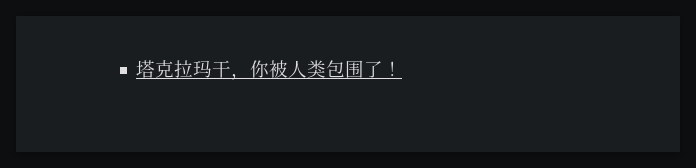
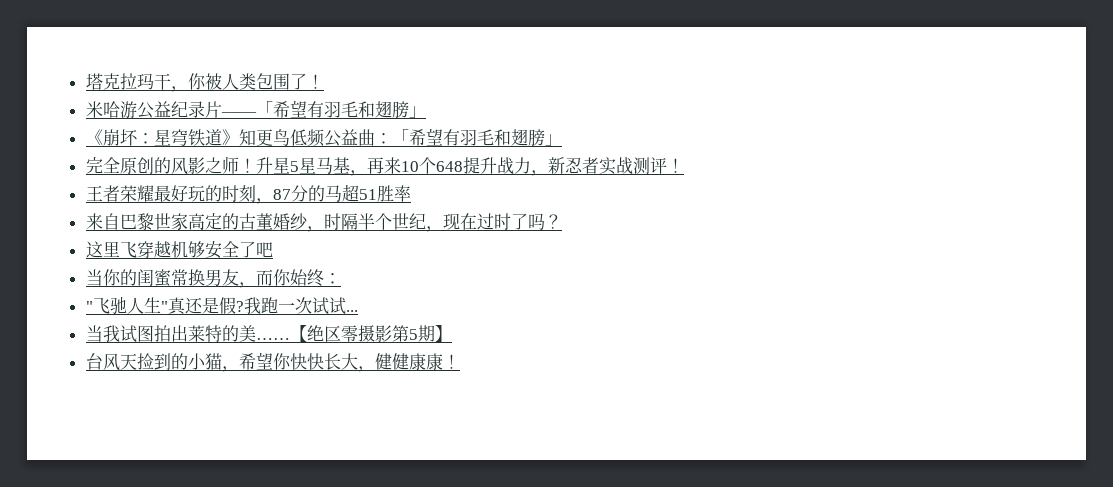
(403, 68) none -> [85,100,426,119] [85,128,562,147] [85,156,684,176] [85,184,411,204] [85,213,562,232] [85,241,273,259] [85,269,341,288] [85,296,358,315] [85,325,452,343] [85,352,460,372] // 米哈游公益纪录片——「希望有羽毛和翅膀」 // 《崩坏：星穹铁道》知更鸟低频公益曲：「希望有羽毛和翅膀」 // 完全原创的风影之师！升星5星马基，再来10个648提升战力，新忍者实战测评！ // 王者荣耀最好玩的时刻，87分的马超51胜率 // 来自巴黎世家高定的古董婚纱，时隔半个世纪，现在过时了吗？ // 这里飞穿越机够安全了吧 // 当你的闺蜜常换男友，而你始终： // "飞驰人生"真还是假?我跑一次试试... // 当我试图拍出莱特的美……【绝区零摄影第5期】 // 台风天捡到的小猫，希望你快快长大，健健康康！

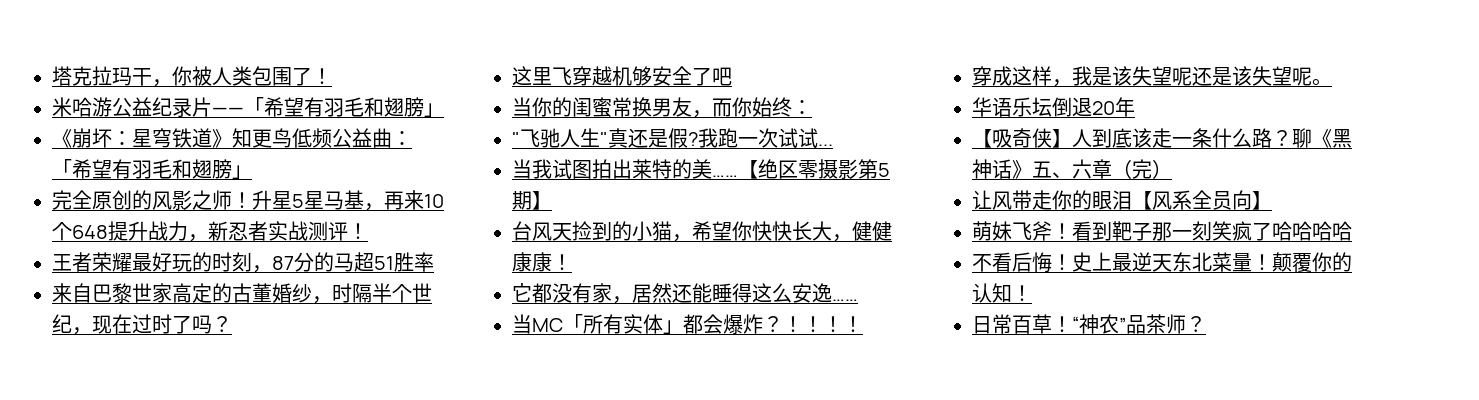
(460, 361) none -> [512,283,858,304] [512,314,863,335] [972,66,1332,87] [972,97,1135,117] [972,128,1352,148] [972,159,1172,179] [972,190,1272,210] [972,221,1352,241] [972,252,1352,273] [972,283,1032,303] [972,314,1206,334] // 它都没有家，居然还能睡得这么安逸…… // 当MC「所有实体」都会爆炸？！！！！ // 穿成这样，我是该失望呢还是该失望呢。 // 华语乐坛倒退20年 // 【吸奇侠】人到底该走一条什么路？聊《黑神话》五、六章（完） // 让风带走你的眼泪【风系全员向】 // 萌妹飞斧！看到靶子那一刻笑疯了哈哈哈哈 // 不看后悔！史上最逆天东北菜量！颠覆你的认知！ // 日常百草！“神农”品茶师？

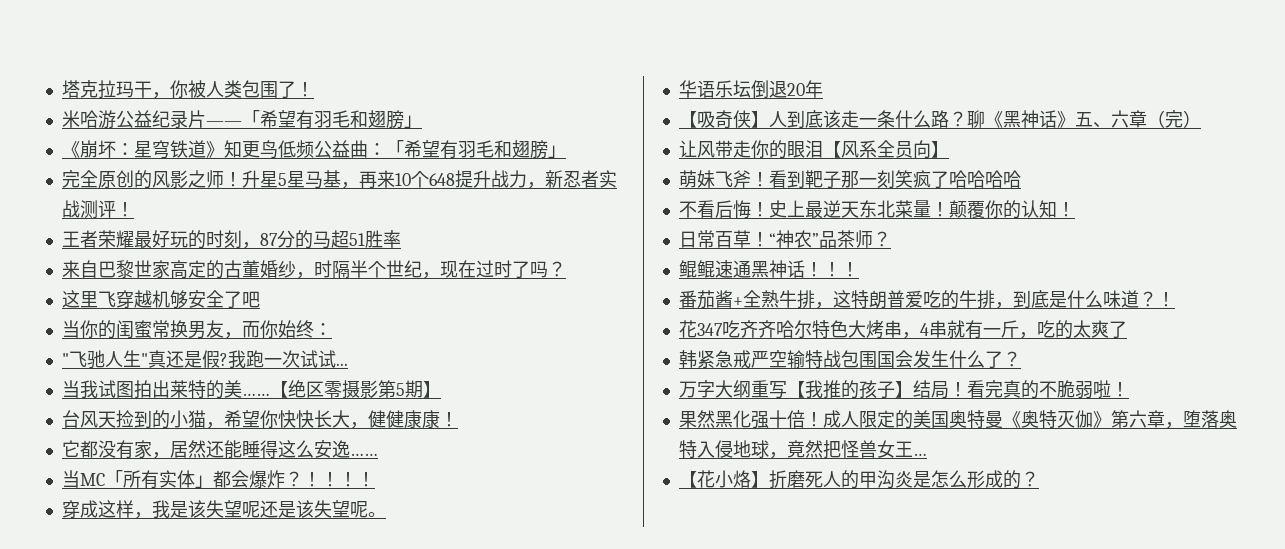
(1206, 324) none -> [678,260,859,278] [678,290,1175,309] [678,320,1127,339] [678,350,1021,369] [678,380,1129,399] [678,410,1237,429] [678,440,927,459] [678,470,1039,489] // 鲲鲲速通黑神话！！！ // 番茄酱+全熟牛排，这特朗普爱吃的牛排，到底是什么味道？！ // 花347吃齐齐哈尔特色大烤串，4串就有一斤，吃的太爽了 // 韩紧急戒严空输特战包围国会发生什么了？ // 万字大纲重写【我推的孩子】结局！看完真的不脆弱啦！ // 果然黑化强十倍！成人限定的美国奥特曼《奥特灭伽》第六章，堕落奥特入侵地球，竟然把怪兽女王… // 【花小烙】折磨死人的甲沟炎是怎么形成的？

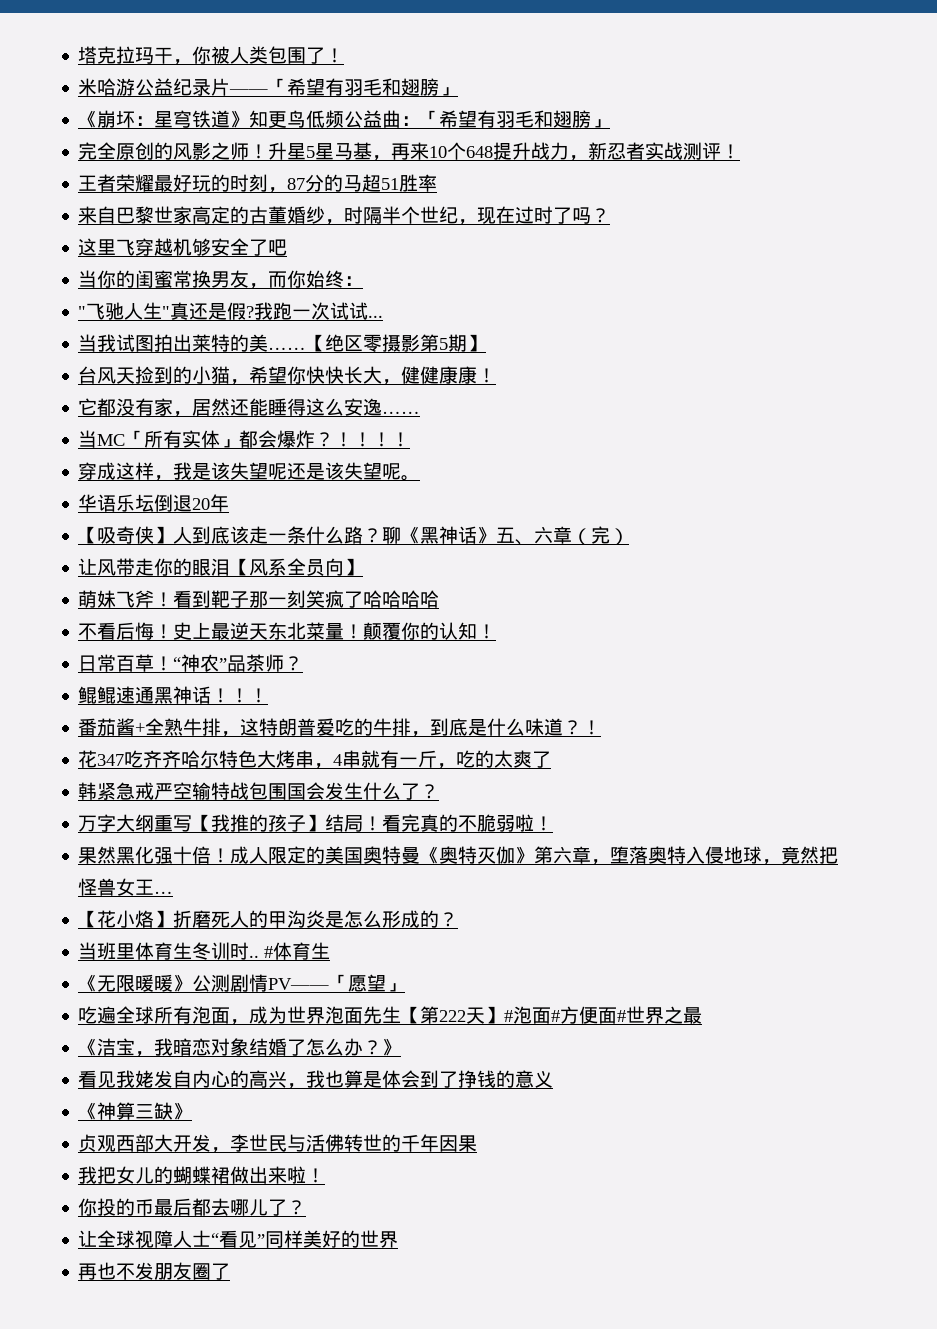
(1039, 479) none -> [78,942,331,960] [78,974,406,992] [78,1006,703,1025] [78,1038,402,1057] [78,1070,554,1089] [78,1102,193,1120] [78,1134,478,1153] [78,1166,326,1184] [78,1198,307,1216] [78,1230,399,1248] [78,1262,231,1280] // 当班里体育生冬训时.. #体育生 // 《无限暖暖》公测剧情PV——「愿望」 // 吃遍全球所有泡面，成为世界泡面先生【第222天】#泡面#方便面#世界之最 // 《洁宝，我暗恋对象结婚了怎么办？》 // 看见我姥发自内心的高兴，我也算是体会到了挣钱的意义 // 《神算三缺》 // 贞观西部大开发，李世民与活佛转世的千年因果 // 我把女儿的蝴蝶裙做出来啦！ // 你投的币最后都去哪儿了？ // 让全球视障人士“看见”同样美好的世界 // 再也不发朋友圈了

